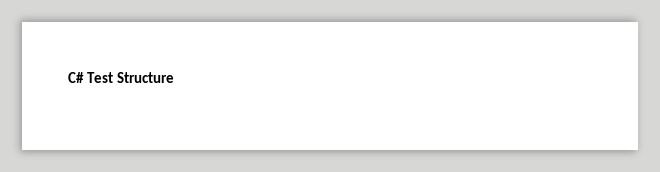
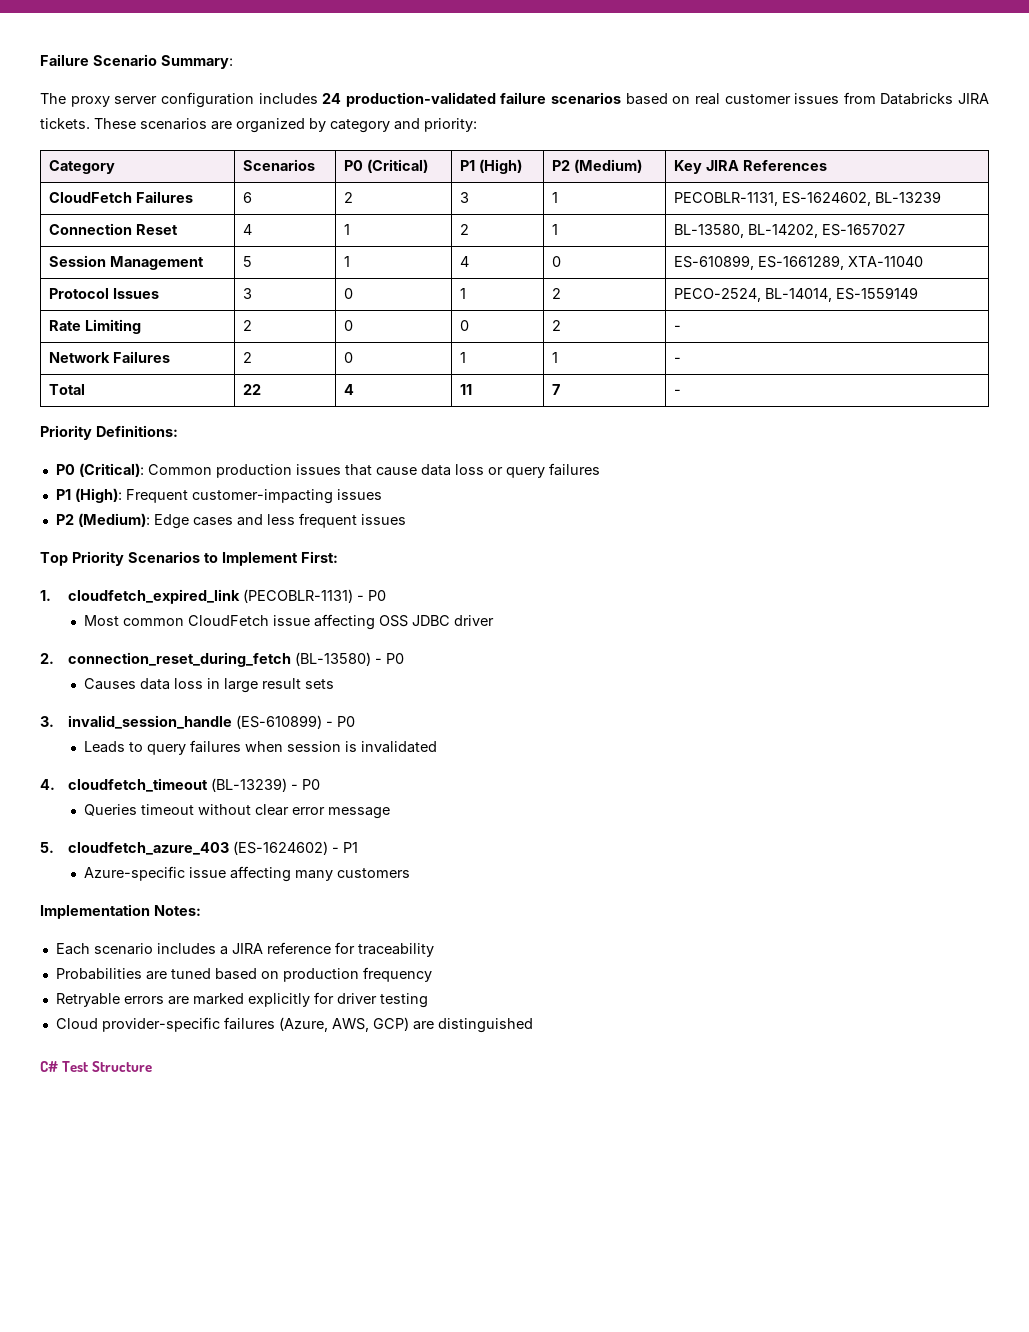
(68, 77) none -> [40,54,233,69] [40,92,989,108] [40,118,477,133] [48,160,115,174] [242,159,315,171] [343,159,428,173] [459,159,522,174] [551,159,642,173] [673,160,827,174] [48,191,193,203] [242,192,252,203] [343,192,353,203] [459,192,469,203] [551,192,558,203] [673,191,941,206] [48,223,178,235] [242,224,252,235] [343,224,350,235] [459,224,469,235] [551,224,558,235] [673,224,905,238] [48,255,204,270] [242,256,252,267] [343,256,350,267] [459,256,469,267] [551,256,561,267] [673,255,923,270] [48,288,159,299] [242,288,252,299] [343,288,353,299] [459,288,466,299] [551,288,561,299] [673,287,918,302] [48,319,141,334] [242,320,252,331] [343,320,353,331] [459,320,469,331] [551,320,561,331] [673,325,681,331] [48,351,170,363] [242,352,252,363] [343,352,353,363] [459,352,466,363] [551,352,558,363] [673,357,681,363] [48,384,85,395] [242,384,261,395] [343,384,354,395] [459,384,472,395] [551,384,560,395] [673,389,681,395] [40,425,178,440] [55,463,600,478] [55,488,382,504] [55,513,406,529] [40,551,338,566] [40,589,386,604] [83,614,494,630] [40,652,404,667] [83,678,334,693] [40,715,355,729] [83,740,437,755] [40,778,320,792] [83,804,390,819] [40,841,358,855] [83,866,410,882] [40,904,201,919] [55,942,434,957] [55,967,432,982] [55,992,428,1008] [55,1017,533,1033] Failure Scenario Summary: // The proxy server configuration includes 24 production-validated failure scenarios based on real customer issues from Databricks JIRA tickets. These scenarios are organized by category and priority: // Category | Scenarios | P0 (Critical) | P1 (High) | P2 (Medium) | Key JIRA References // CloudFetch Failures | 6 | 2 | 3 | 1 | PECOBLR-1131, ES-1624602, BL-13239 // Connection Reset | 4 | 1 | 2 | 1 | BL-13580, BL-14202, ES-1657027 // Session Management | 5 | 1 | 4 | 0 | ES-610899, ES-1661289, XTA-11040 // Protocol Issues | 3 | 0 | 1 | 2 | PECO-2524, BL-14014, ES-1559149 // Rate Limiting | 2 | 0 | 0 | 2 | - // Network Failures | 2 | 0 | 1 | 1 | - // Total | 22 | 4 | 11 | 7 | - // Priority Definitions: // P0 (Critical): Common production issues that cause data loss or query failures // P1 (High): Frequent customer-impacting issues // P2 (Medium): Edge cases and less frequent issues // Top Priority Scenarios to Implement First: // 1. cloudfetch_expired_link (PECOBLR-1131) - P0 // Most common CloudFetch issue affecting OSS JDBC driver // 2. connection_reset_during_fetch (BL-13580) - P0 // Causes data loss in large result sets // 3. invalid_session_handle (ES-610899) - P0 // Leads to query failures when session is invalidated // 4. cloudfetch_timeout (BL-13239) - P0 // Queries timeout without clear error message // 5. cloudfetch_azure_403 (ES-1624602) - P1 // Azure-specific issue affecting many customers // Implementation Notes: // Each scenario includes a JIRA reference for traceability // Probabilities are tuned based on production frequency // Retryable errors are marked explicitly for driver testing // Cloud provider-specific failures (Azure, AWS, GCP) are distinguished //

